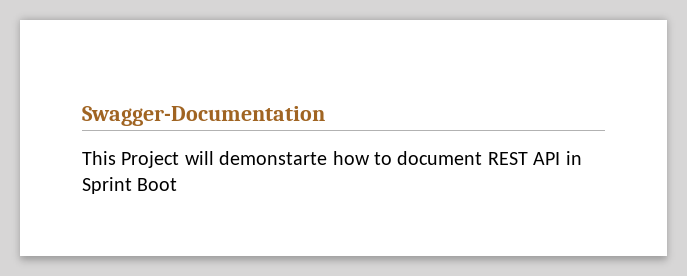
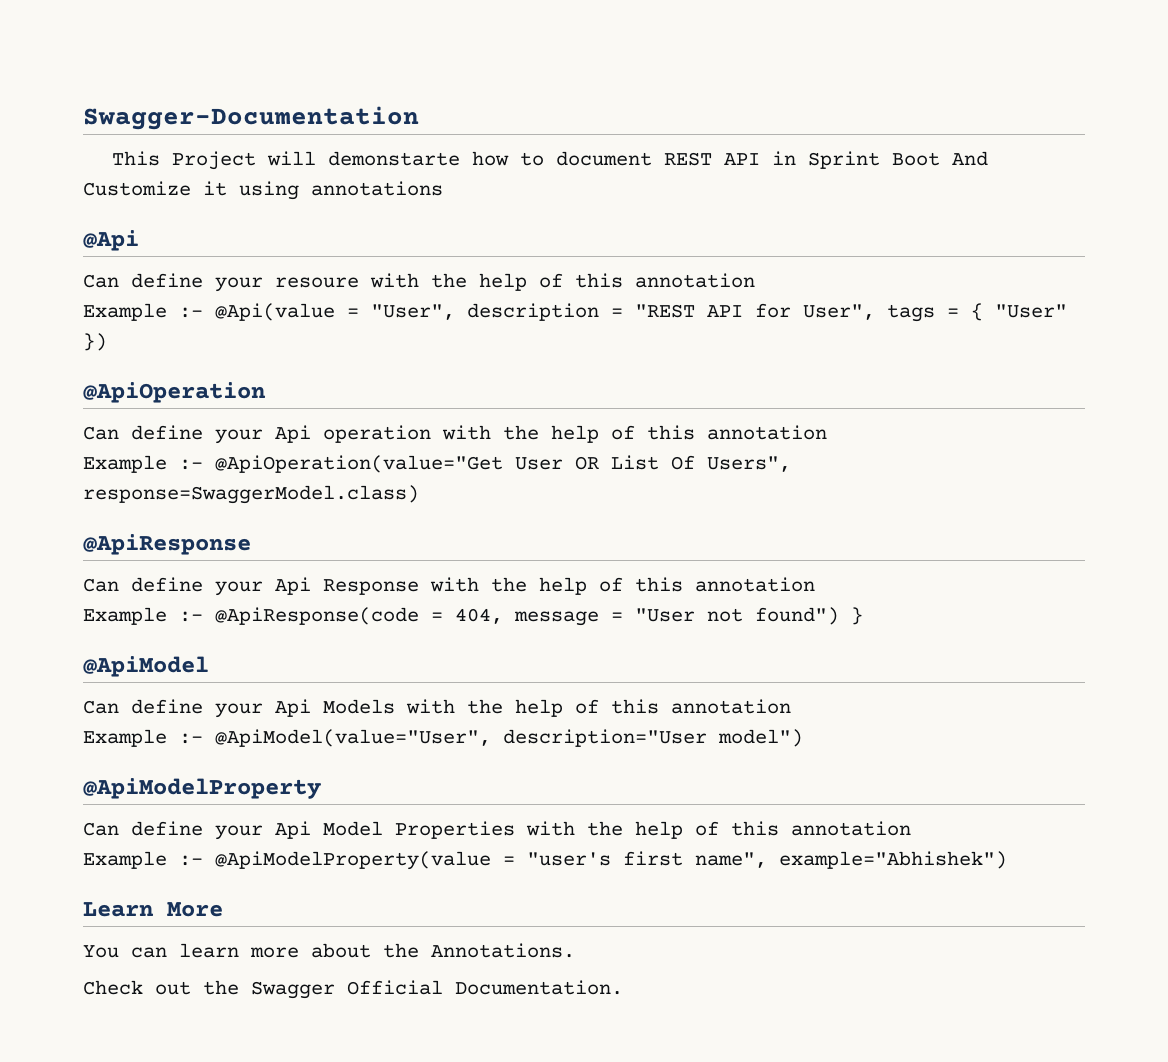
(178, 184) none -> [951,151,988,166] [83,181,443,200] [83,230,139,251] [83,273,755,292] [83,303,1067,322] [83,333,107,351] [83,382,266,403] [83,425,827,444] [83,455,791,473] [83,485,419,504] [83,534,251,555] [83,577,815,596] [83,607,863,626] [83,656,209,677] [83,699,791,718] [83,729,803,747] [83,778,321,799] [83,821,911,840] [83,851,1007,870] [83,902,223,917] [83,943,575,958] [83,980,623,999] And Customize it using annotations // @Api // Can define your resoure with the help of this annotation // Example :- @Api(value = "User", description = "REST API for User", tags = { "User" }) // @ApiOperation // Can define your Api operation with the help of this annotation // Example :- @ApiOperation(value="Get User OR List Of Users", response=SwaggerModel.class) // @ApiResponse // Can define your Api Response with the help of this annotation // Example :- @ApiResponse(code = 404, message = "User not found") } // @ApiModel // Can define your Api Models with the help of this annotation // Example :- @ApiModel(value="User", description="User model") // @ApiModelProperty // Can define your Api Model Properties with the help of this annotation // Example :- @ApiModelProperty(value = "user's first name", example="Abhishek") // Learn More // You can learn more about the Annotations. // Check out the Swagger Official Documentation.

